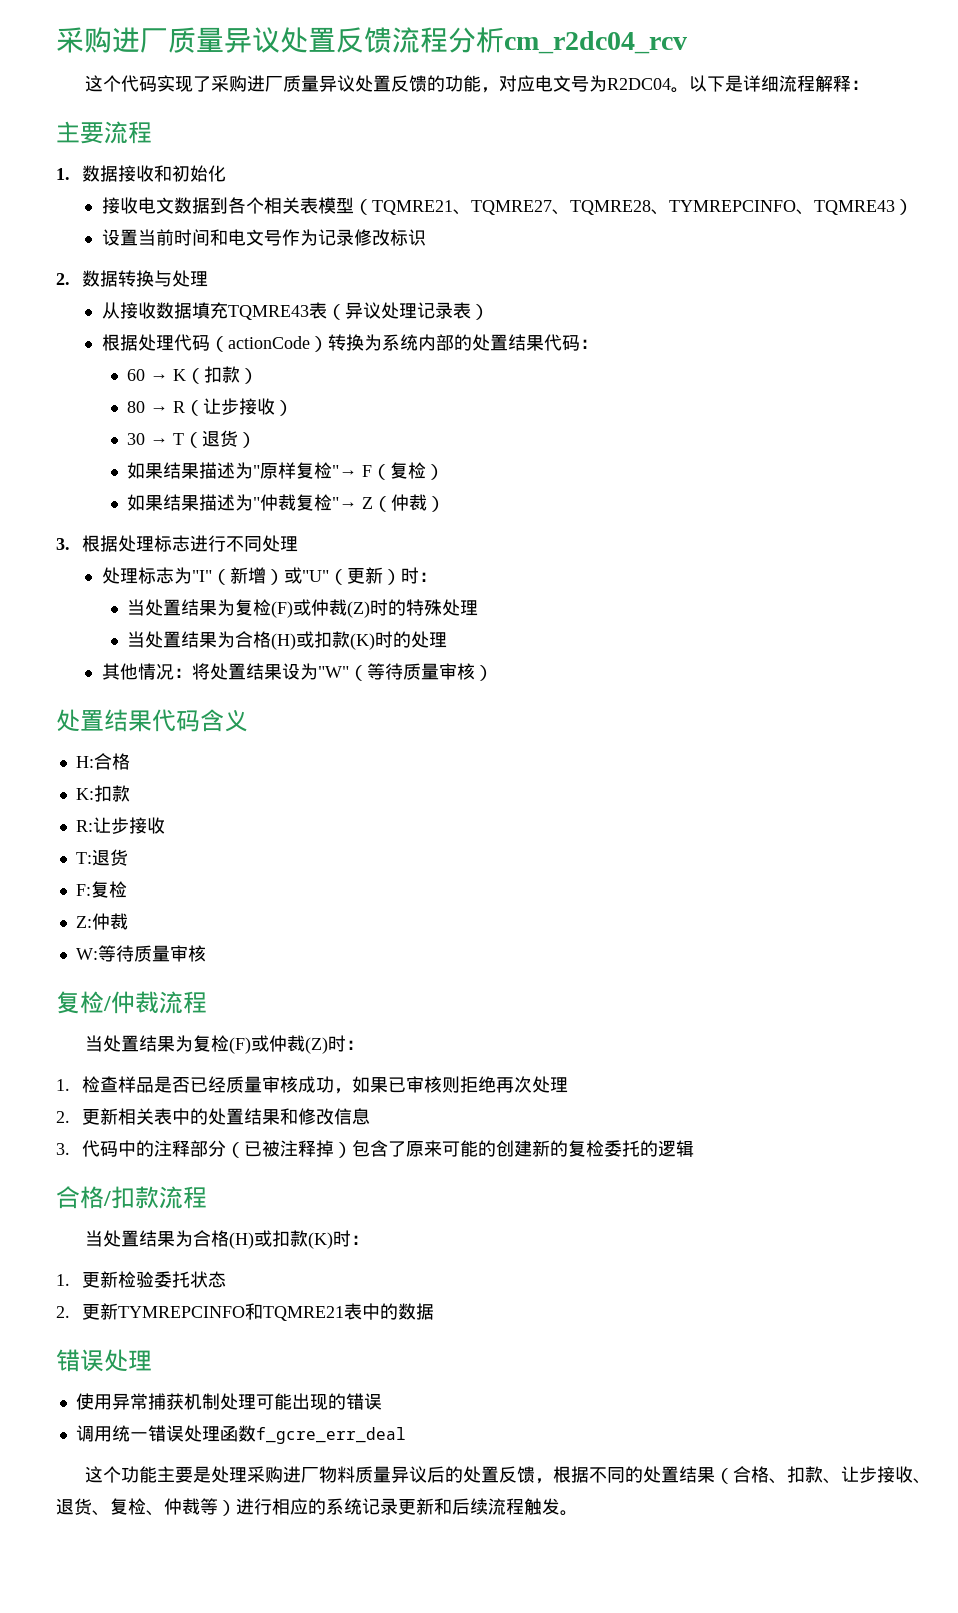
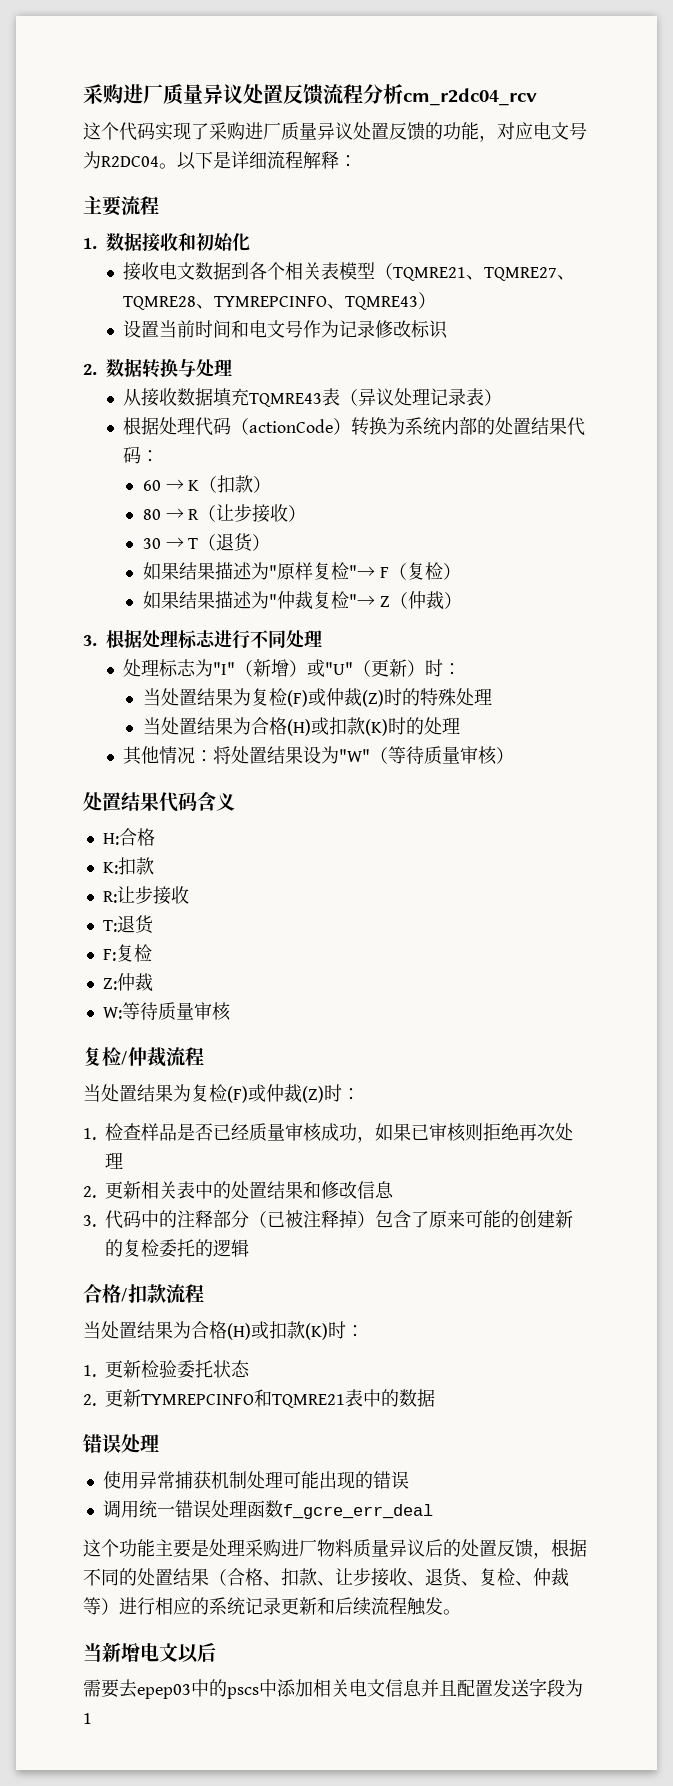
(578, 1513) none -> [83,1642,216,1663] [83,1678,583,1699] [83,1713,92,1724] // 当新增电文以后 // 需要去epep03中的pscs中添加相关电文信息并且配置发送字段为1

